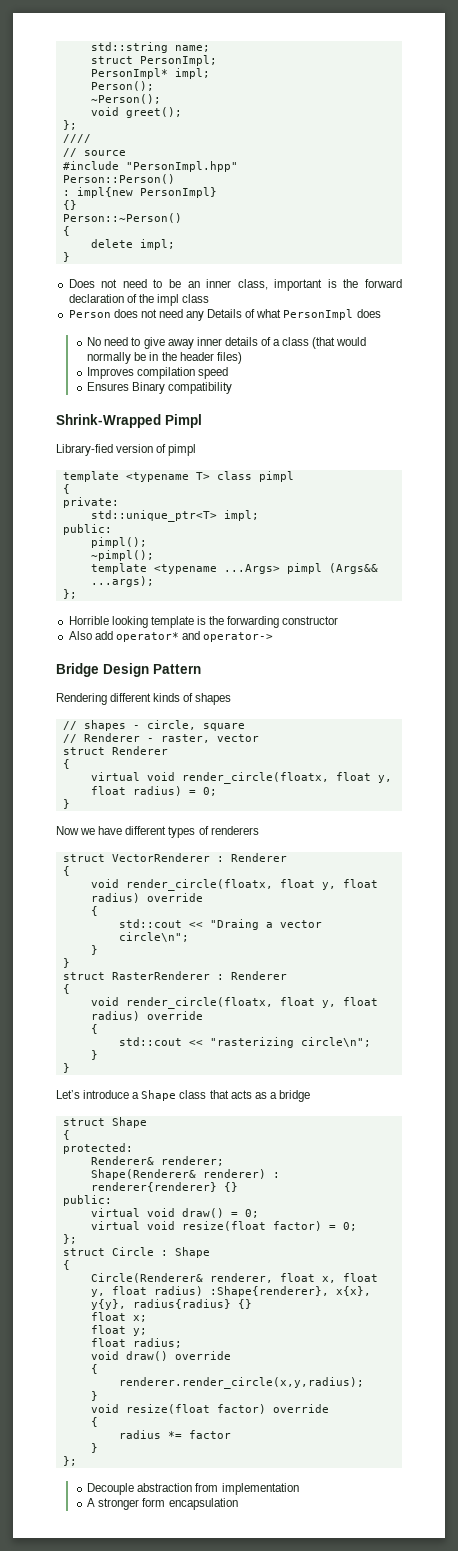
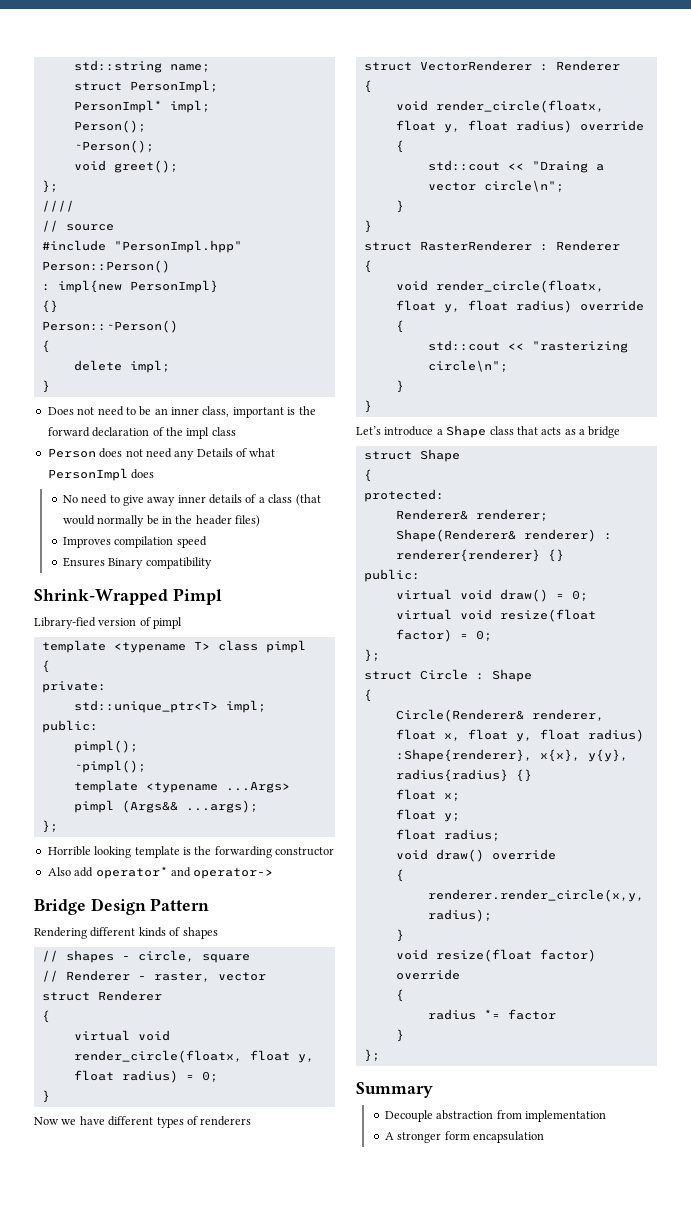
(77, 1461) none -> [356,1082,433,1098] // Summary

